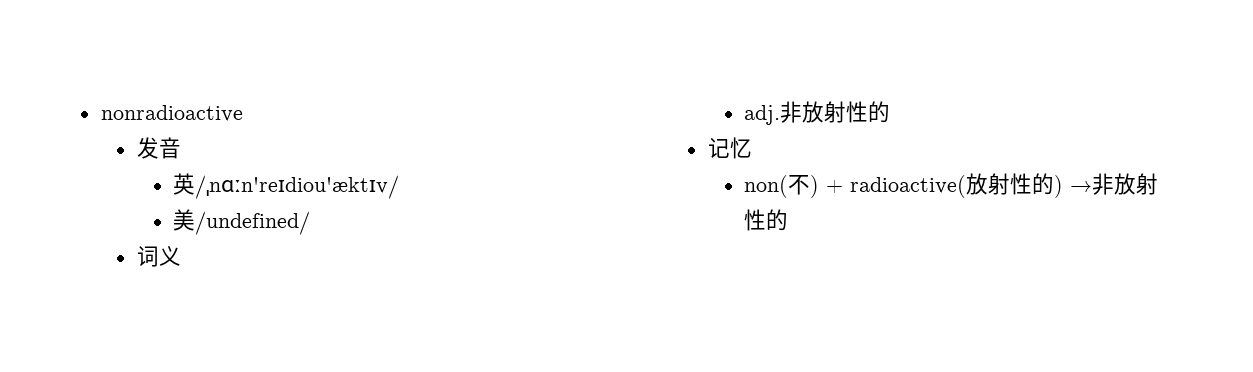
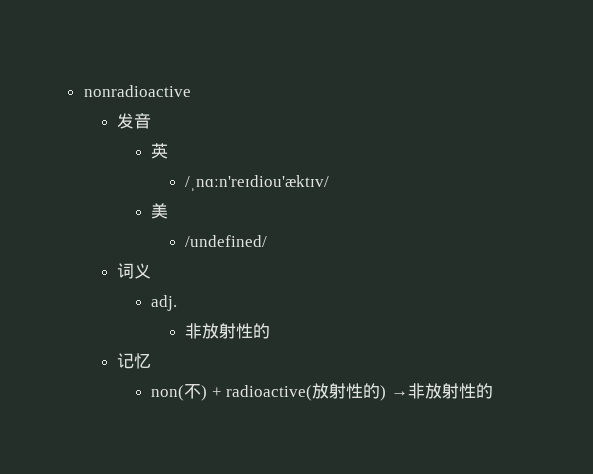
(195, 184) none -> (169, 151) //
(195, 220) none -> (169, 211) //
(780, 115) none -> (178, 303) //

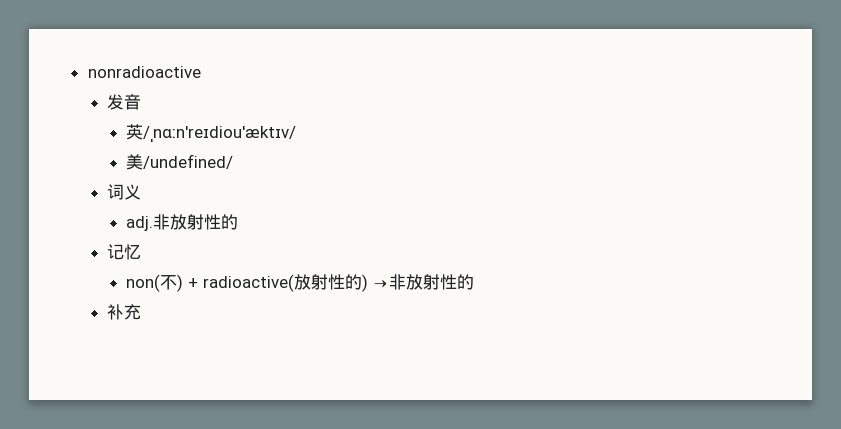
(169, 151) // -> (144, 132) none
(169, 211) // -> (144, 162) none
(178, 303) // -> (154, 223) none
(493, 391) none -> [107,304,142,320] // 补充

